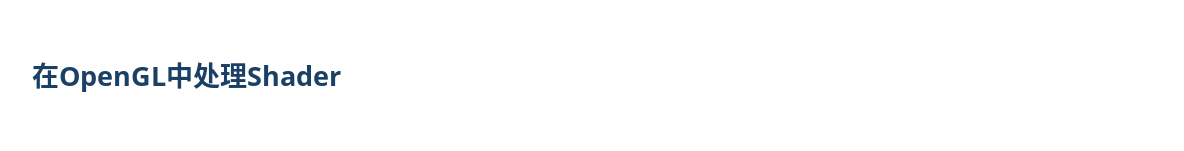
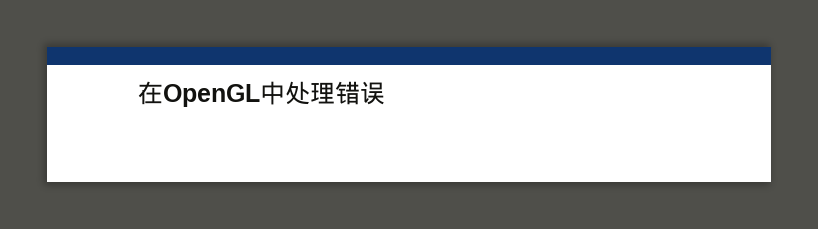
[247,65,341,86] Shader -> [335,81,385,105] 错误

